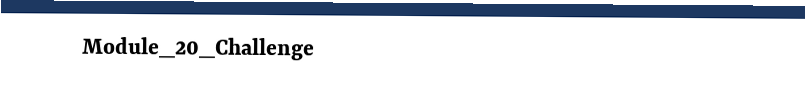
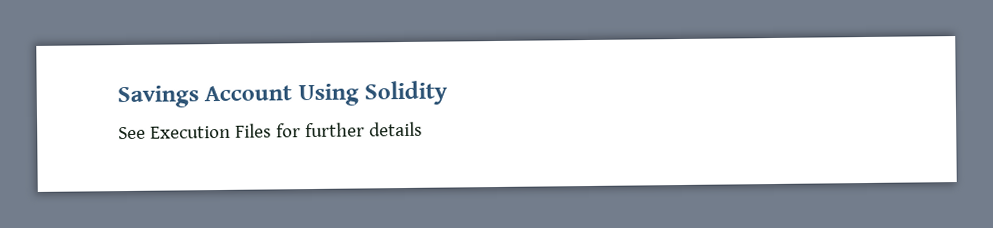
[81,36,315,61] Module_20_Challenge -> [117,80,449,109] [118,121,423,140] Savings Account Using Solidity // See Execution Files for further details

